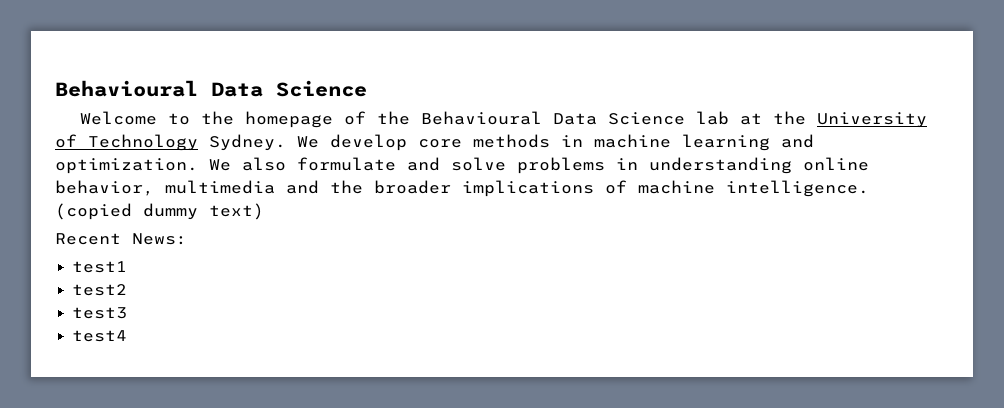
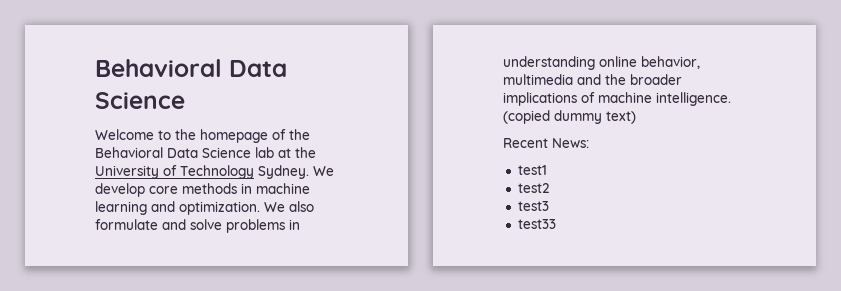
[55,80,198,97] Behavioural -> [95,59,222,77] Behavioral
[421,111,543,125] Behavioural -> [95,147,163,158] Behavioral
[72,330,128,342] test4 -> [517,219,556,229] test33

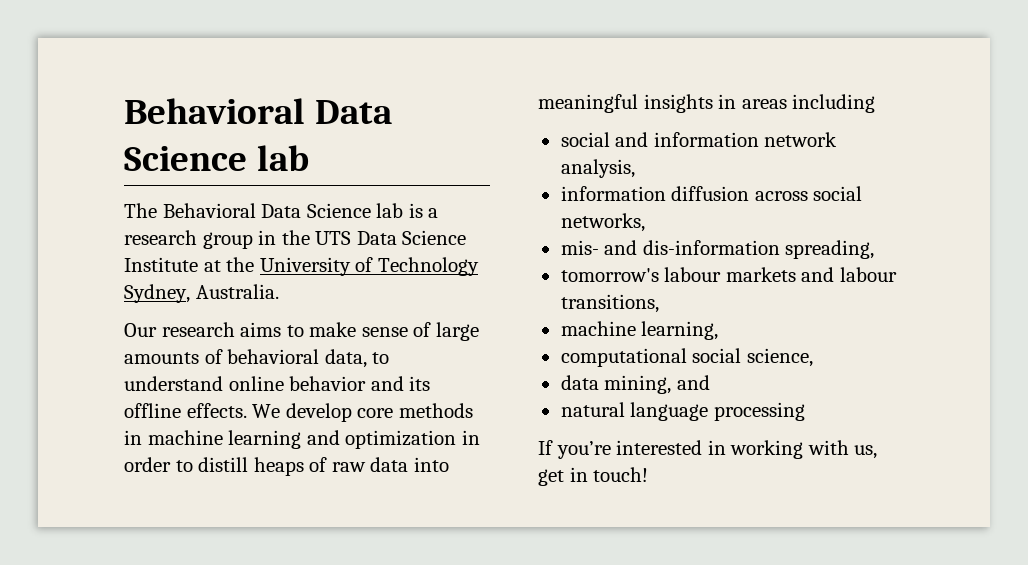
[95,59,287,77] [95,92,185,109] [95,129,310,143] [95,147,274,158] Behavioral Data Science // Welcome to the homepage of the Behavioral Data Science lab -> [124,98,392,124] [124,145,309,171] [124,203,439,218] [124,230,467,249] [124,257,198,272] Behavioral Data Science lab // The Behavioral Data Science lab is a research group in the UTS Data Science Institute
[258,165,309,179] Sydney. -> [124,284,279,303] [124,322,479,341] [124,349,390,368] [124,376,431,391] [124,403,247,418] Sydney, Australia. // Our research aims to make sense of large amounts of behavioral data, to understand online behavior and its offline effects.
[179,201,314,215] [95,219,300,233] [503,56,700,70] [503,74,682,85] [503,92,731,106] [503,110,636,124] [503,138,589,148] [517,165,547,175] [517,183,549,193] [517,201,549,211] [517,219,556,229] optimization. We also formulate and solve problems in understanding online behavior, multimedia and the broader implications of machine intelligence. (copied dummy text) // Recent News: // test1 // test2 // test3 // test33 -> [345,430,480,449] [124,457,449,476] [538,94,876,113] [560,132,838,147] [560,159,635,178] [560,186,863,201] [560,213,645,232] [560,240,875,259] [560,267,897,282] [560,294,659,313] [560,321,719,340] [560,348,813,367] [560,375,710,394] [560,402,805,421] [538,440,878,459] [538,467,649,486] optimization in order to distill heaps of raw data into meaningful insights in areas including // social and information network analysis, // information diffusion across social networks, // mis- and dis-information spreading, // tomorrow's labour markets and labour transitions, // machine learning, // computational social science, // data mining, and // natural language processing // If you’re interested in working with us, get in touch!

